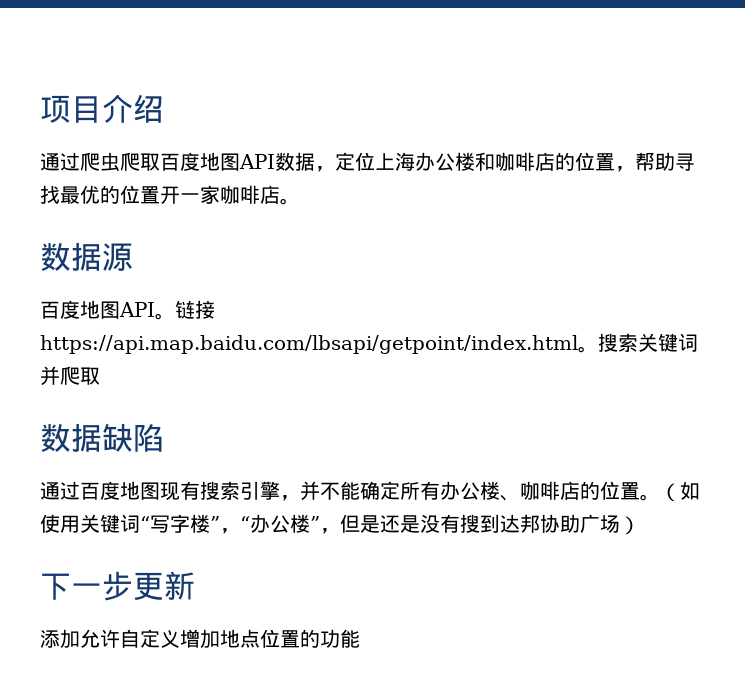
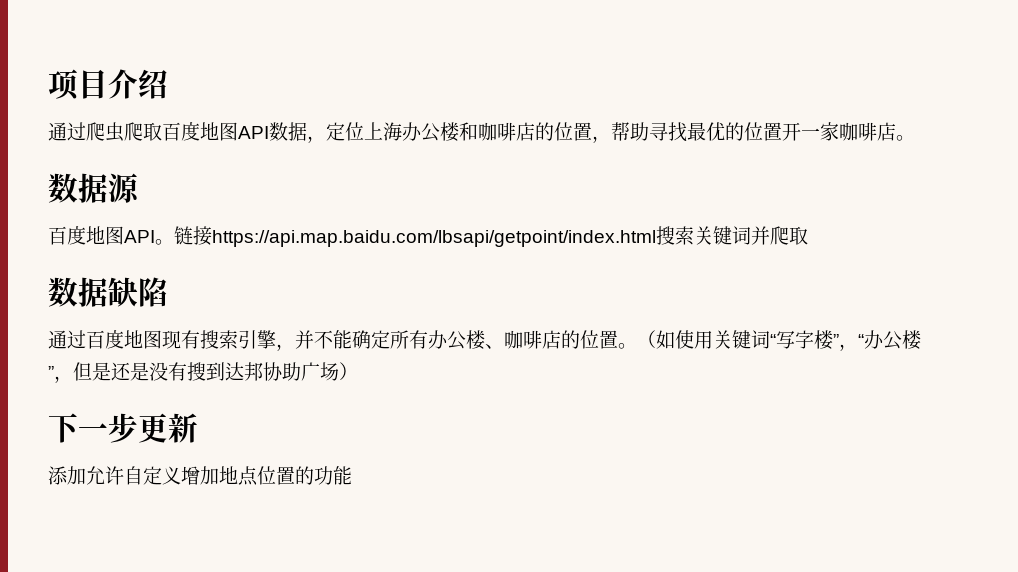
[578,346,598,353] 。 -> (656, 238) none

